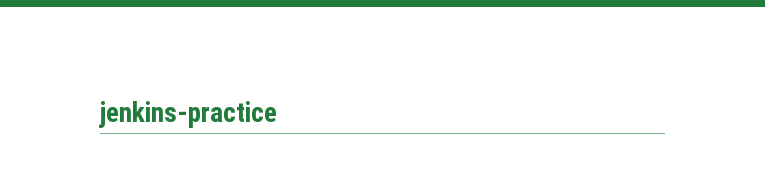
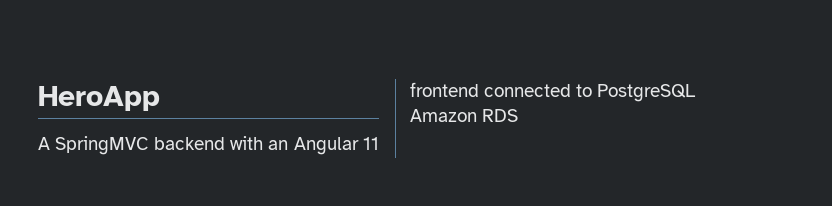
[99,101,277,128] jenkins-practice -> [38,86,160,111] [38,136,380,155] [410,82,697,102] [410,109,519,122] HeroApp // A SpringMVC backend with an Angular 11 frontend connected to PostgreSQL Amazon RDS

